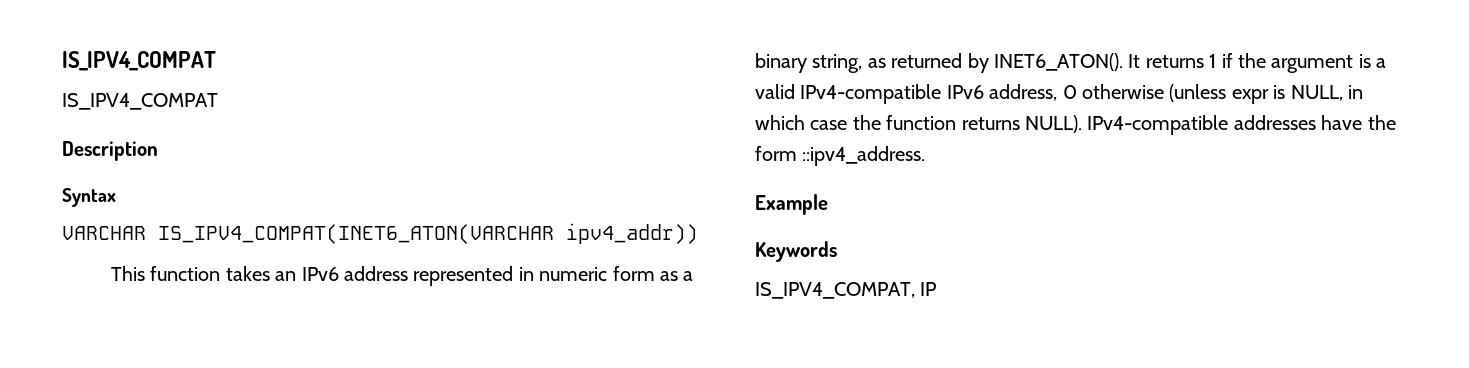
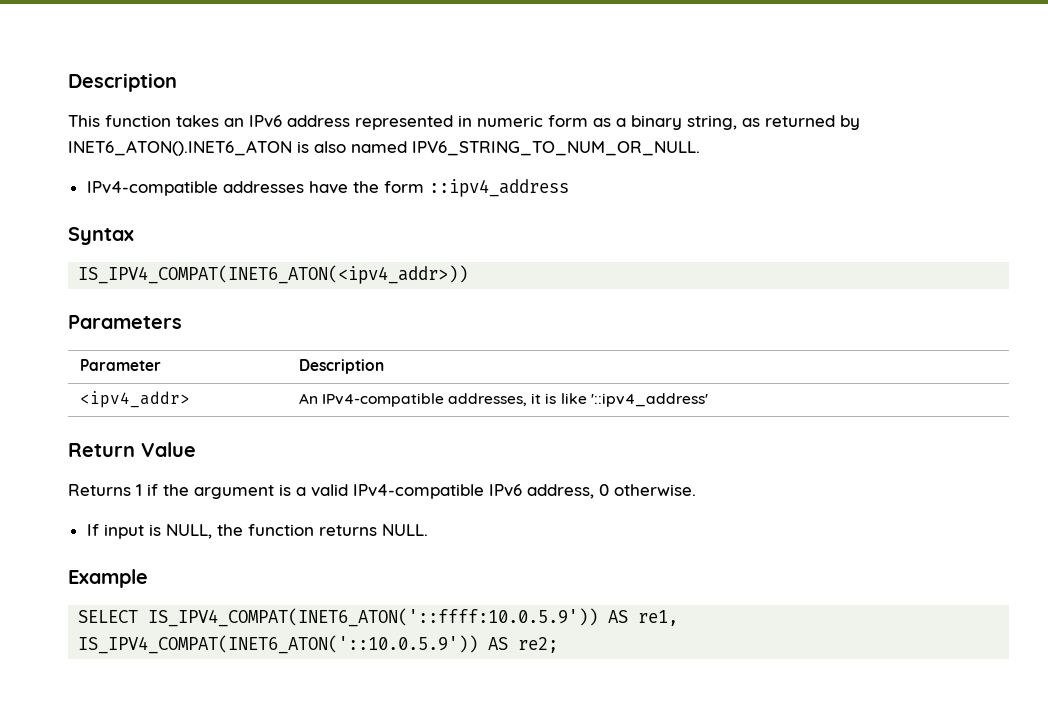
[62,51,216,71] [62,93,218,110] [62,141,158,161] [62,188,116,207] [62,223,698,244] IS_IPV4_COMPAT // IS_IPV4_COMPAT // Description // Syntax // VARCHAR IS_IPV4_COMPAT(INET6_ATON(VARCHAR ipv4_addr)) -> [68,73,177,92] Description
[994,53,1204,71] INET6_ATON(). It returns -> [68,140,700,156] [86,179,569,197] [68,227,134,245] [78,265,469,284] [68,315,182,329] [79,359,161,371] [298,359,384,374] [79,391,190,408] [298,393,708,407] [68,442,196,457] [68,484,131,496] INET6_ATON().INET6_ATON is also named IPV6_STRING_TO_NUM_OR_NULL. // IPv4-compatible addresses have the form ::ipv4_address // Syntax // IS_IPV4_COMPAT(INET6_ATON(<ipv4_addr>)) // Parameters // Parameter | Description // <ipv4_addr> | An IPv4-compatible addresses, it is like '::ipv4_address' // Return Value // Returns
[1082,84,1363,104] [755,115,1396,135] [755,146,926,166] [755,194,828,215] [755,241,837,262] [755,282,937,299] otherwise (unless expr is NULL, in which case the function returns NULL). IPv4-compatible addresses have the form ::ipv4_address. // Example // Keywords // IS_IPV4_COMPAT, IP -> [614,484,696,496] [86,524,428,539] [68,569,148,588] [78,608,679,627] [78,635,559,654] otherwise. // If input is NULL, the function returns NULL. // Example // SELECT IS_IPV4_COMPAT(INET6_ATON('::ffff:10.0.5.9')) AS re1, IS_IPV4_COMPAT(INET6_ATON('::10.0.5.9')) AS re2;

